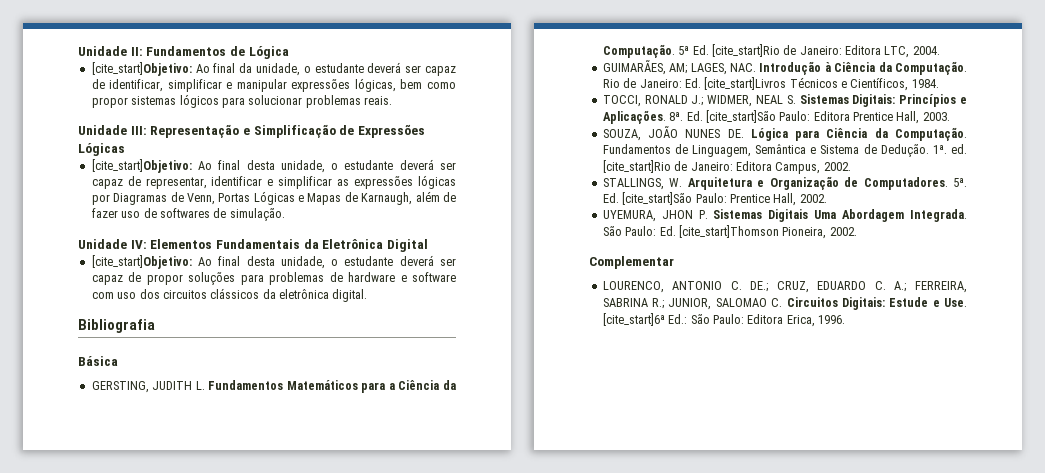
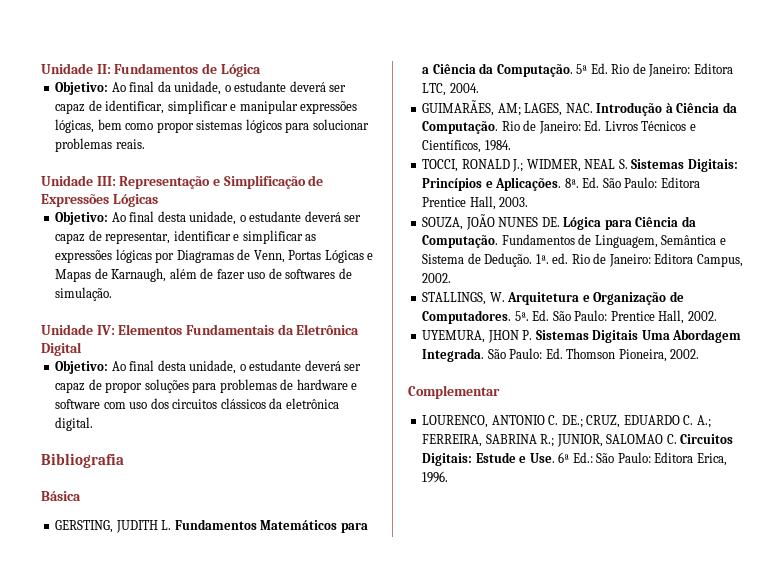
[91,62,192,76] [cite_start]Objetivo: -> [55,81,109,95] Objetivo:
[91,159,192,173] [cite_start]Objetivo: -> [55,211,109,225] Objetivo:
[91,255,192,269] [cite_start]Objetivo: -> [55,360,109,374] Objetivo:
[711,44,780,57] [cite_start]Rio -> [611,64,630,74] Rio
[704,77,787,90] [cite_start]Livros -> [604,121,638,131] Livros
[705,110,776,123] [cite_start]São -> [602,178,621,188] São
[602,160,671,173] [cite_start]Rio -> [571,254,590,264] Rio
[622,192,693,205] [cite_start]São -> [552,311,571,321] São
[678,225,779,238] [cite_start]Thomson -> [566,348,616,359] Thomson
[602,313,665,326] [cite_start]6ª -> [558,452,570,463] 6ª

